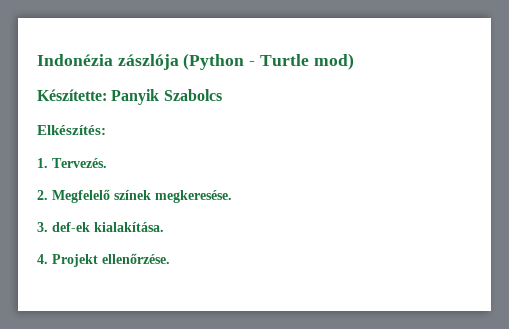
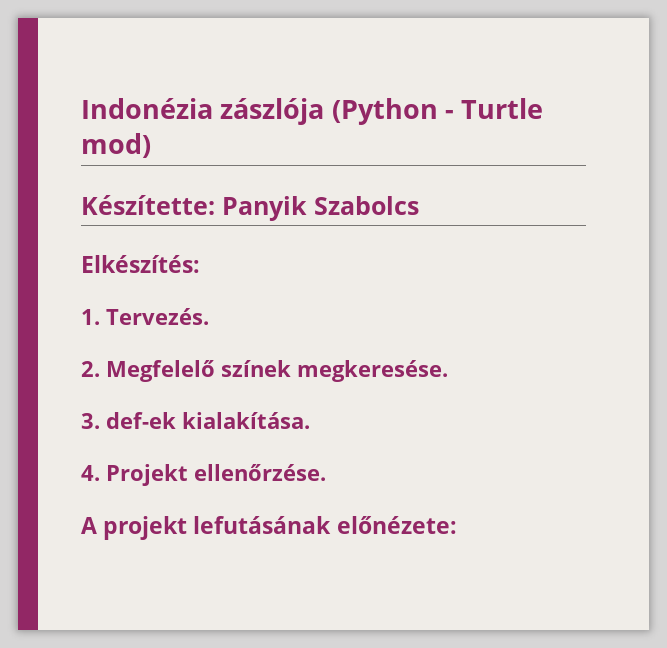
(170, 258) none -> [81,516,457,540] // A projekt lefutásának előnézete:

